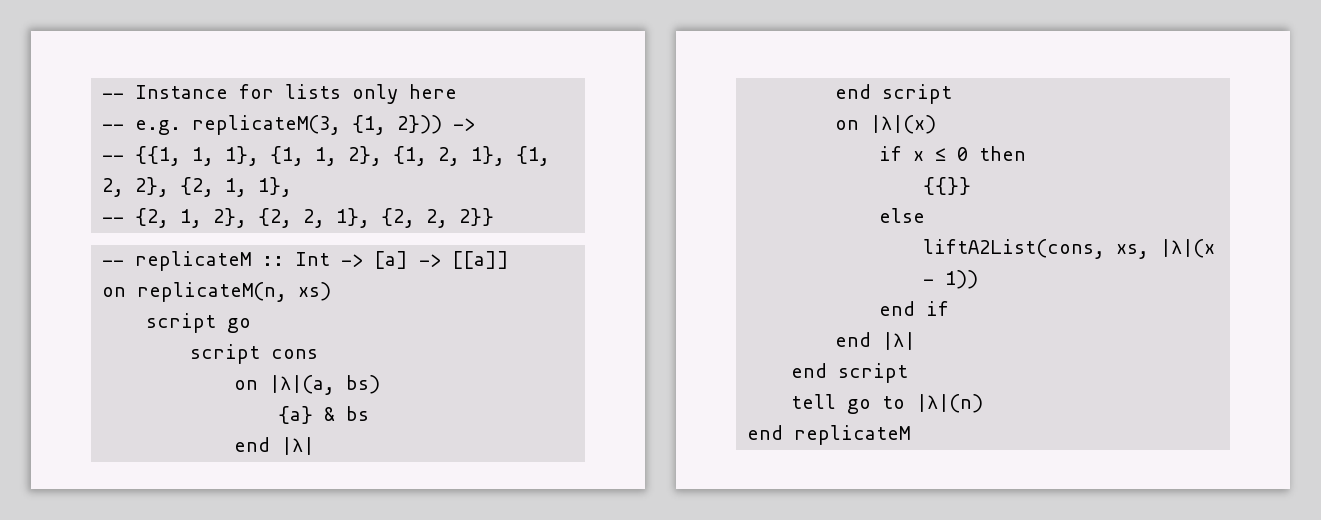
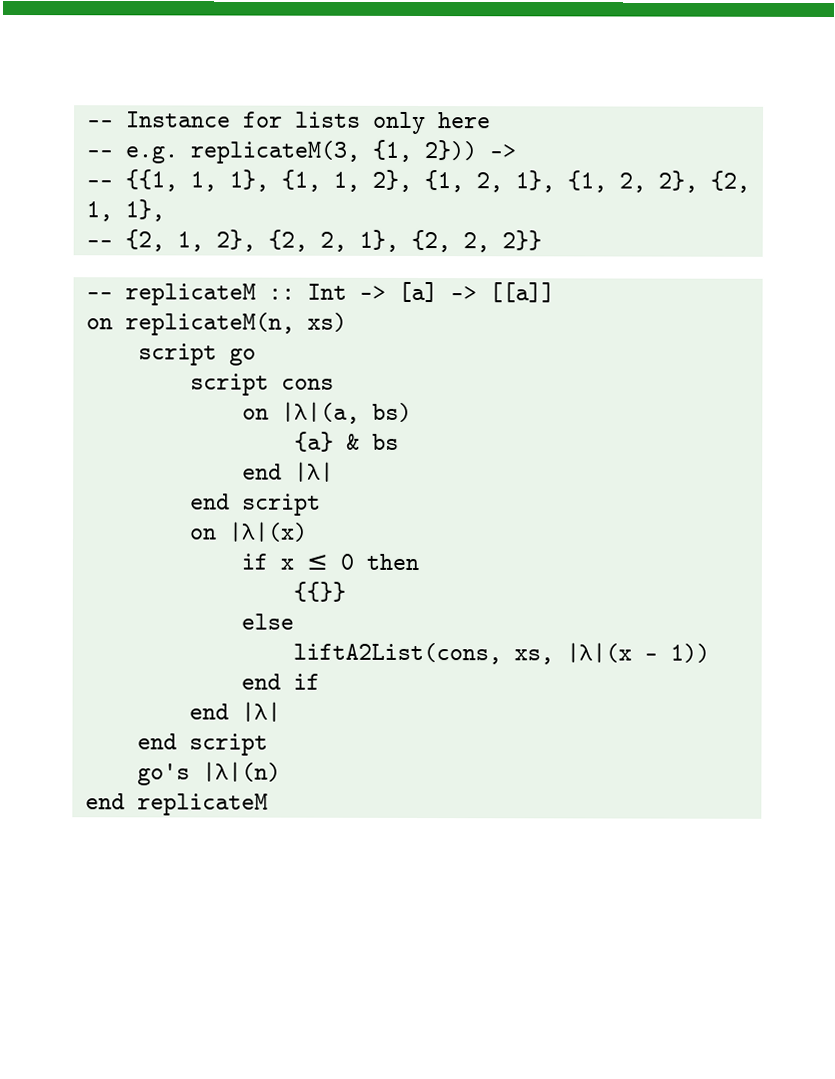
[791,394,906,414] tell go to -> [136,763,190,786] go's

